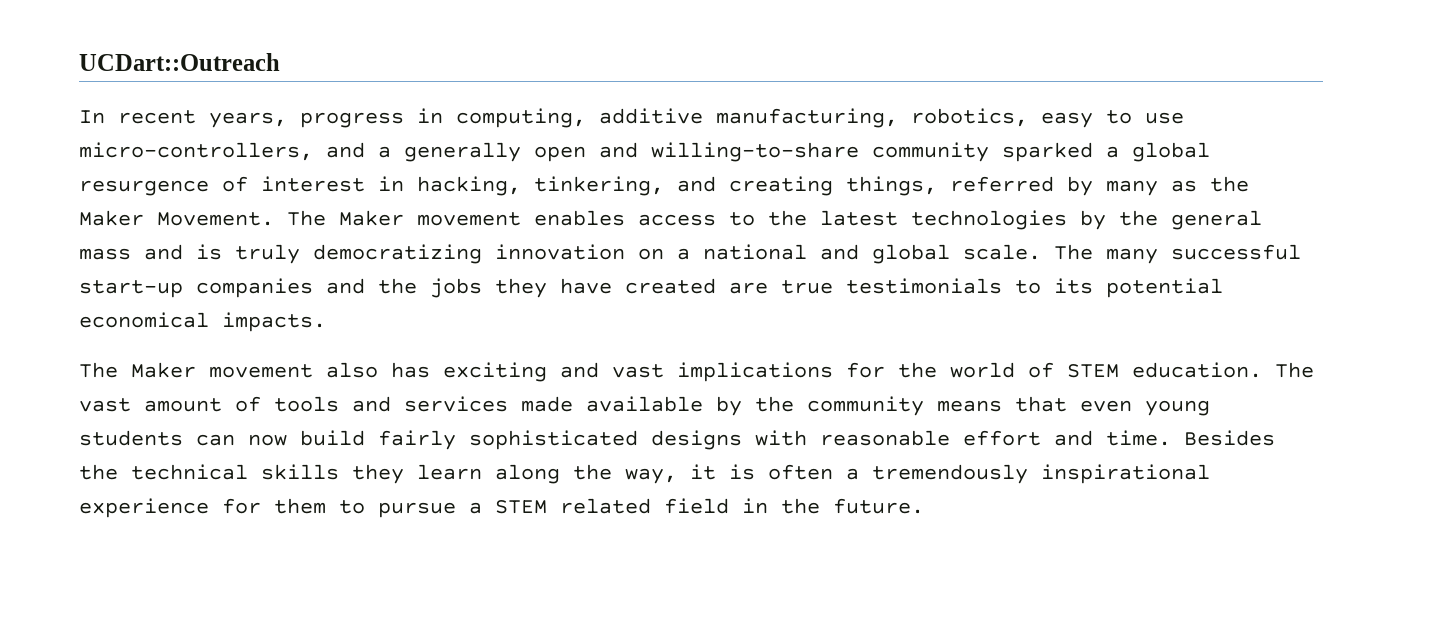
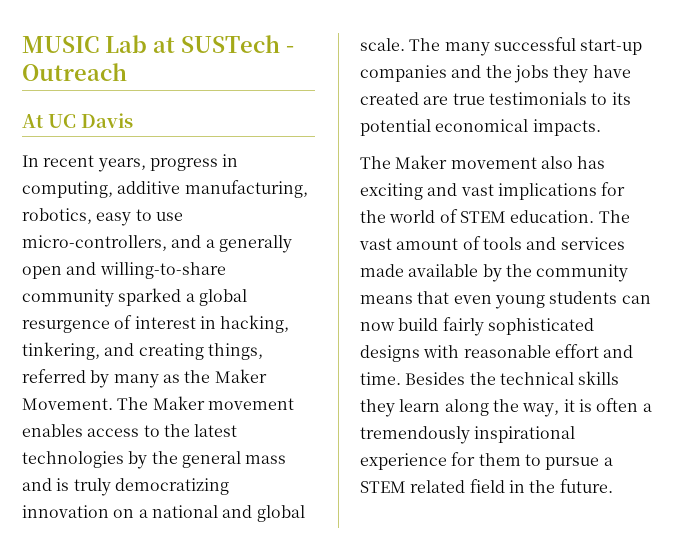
[79,53,280,71] UCDart::Outreach -> [22,35,294,53] [22,63,127,81] [22,113,133,128] MUSIC Lab at SUSTech - Outreach // At UC Davis

